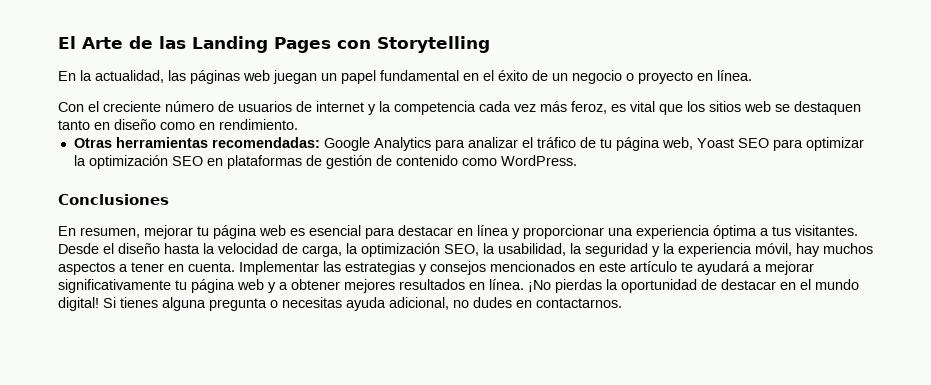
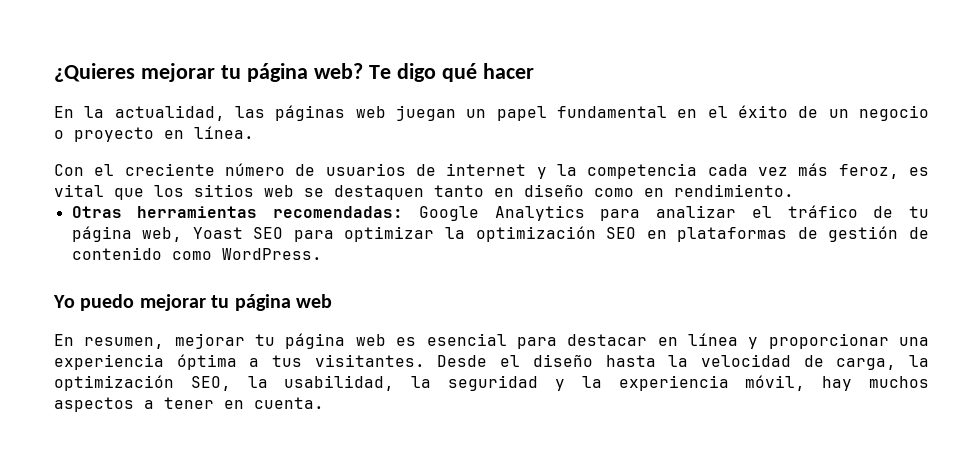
[58,36,490,53] El Arte de las Landing Pages con Storytelling -> [54,63,534,82] ¿Quieres mejorar tu página web? Te digo qué hacer
[58,194,169,205] Conclusiones -> [53,294,332,311] Yo puedo mejorar tu página web
[239,261,814,275] [58,279,859,293] [58,297,622,311] Implementar las estrategias y consejos mencionados en este artículo te ayudará a mejorar significativamente tu página web y a obtener mejores resultados en línea. ¡No pierdas la oportunidad de destacar en el mundo digital! Si tienes alguna pregunta o necesitas ayuda adicional, no dudes en contactarnos. -> (324, 403) none

